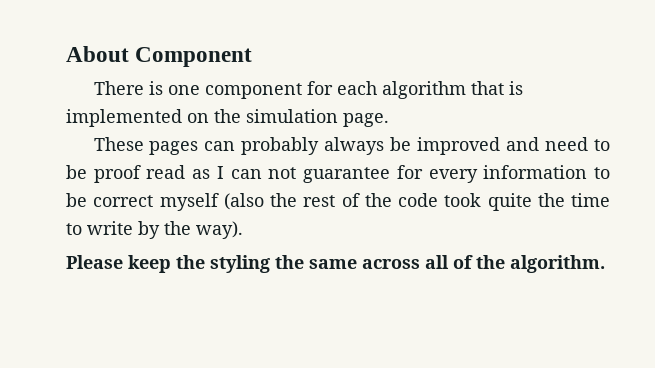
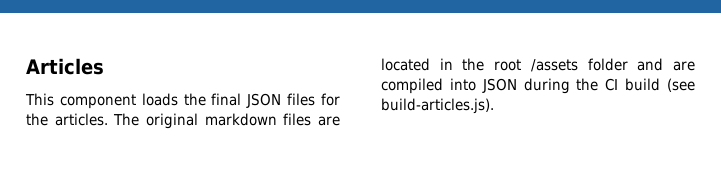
[66,46,253,67] [93,81,523,99] [66,109,389,127] [93,137,611,155] [66,165,610,183] [66,193,610,211] [66,221,243,239] [66,255,605,273] About Component // There is one component for each algorithm that is implemented on the simulation page. // These pages can probably always be improved and need to be proof read as I can not guarantee for every information to be correct myself (also the rest of the code took quite the time to write by the way). // Please keep the styling the same across all of the algorithm. -> [26,58,104,75] [25,93,340,109] [26,113,340,129] [381,58,695,72] [381,78,695,94] [381,98,494,114] Articles // This component loads the final JSON files for the articles. The original markdown files are located in the root /assets folder and are compiled into JSON during the CI build (see build-articles.js).

